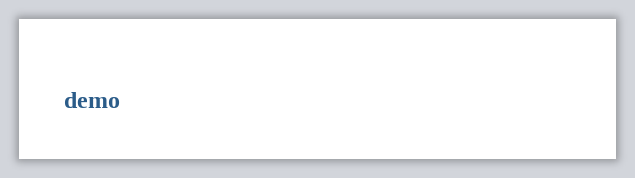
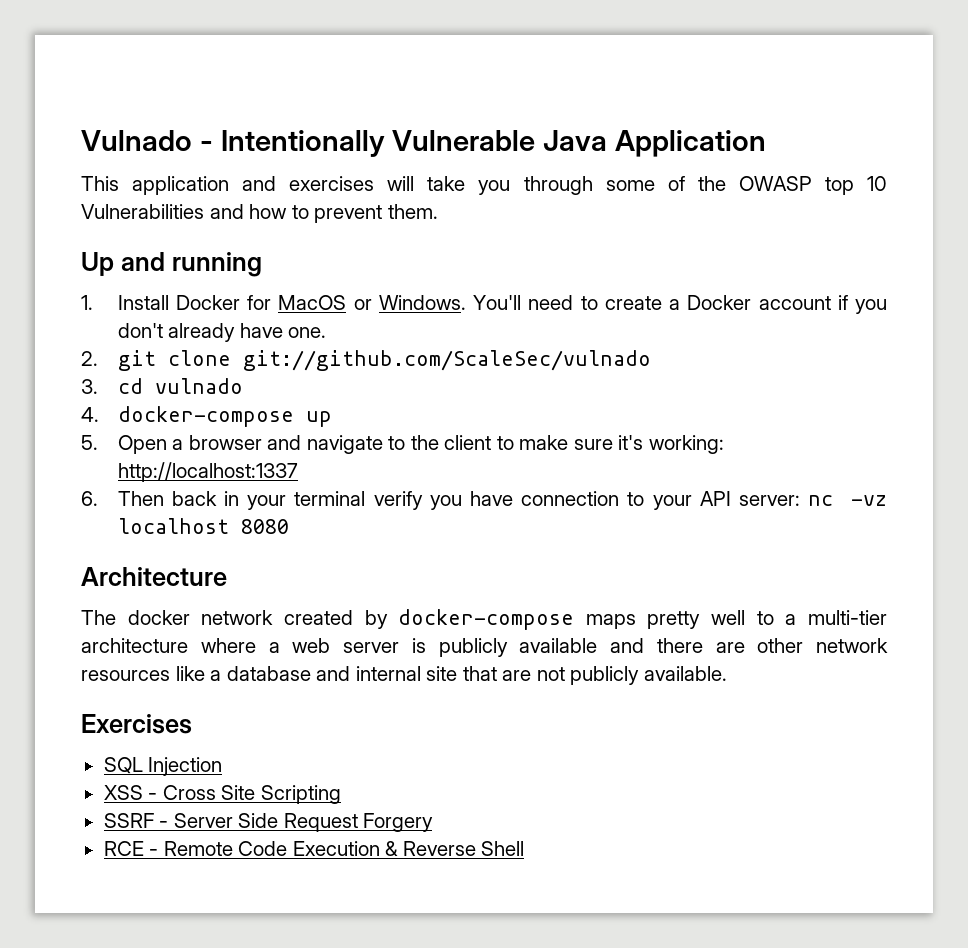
[64,92,120,108] demo -> [81,130,767,157] [81,176,888,195] [81,204,438,223] [81,252,262,277] [81,295,887,314] [117,323,327,342] [81,350,651,371] [81,378,243,394] [81,406,332,427] [81,435,724,454] [117,462,298,482] [81,491,888,510] [117,518,289,534] [81,567,227,586] [81,609,887,630] [81,638,888,657] [81,666,727,685] [81,714,192,734] [103,757,223,776] [103,785,341,804] [103,813,434,832] [103,841,525,856] Vulnado - Intentionally Vulnerable Java Application // This application and exercises will take you through some of the OWASP top 10 Vulnerabilities and how to prevent them. // Up and running // 1. Install Docker for MacOS or Windows. You'll need to create a Docker account if you don't already have one. // 2. git clone git://github.com/ScaleSec/vulnado // 3. cd vulnado // 4. docker-compose up // 5. Open a browser and navigate to the client to make sure it's working: http://localhost:1337 // 6. Then back in your terminal verify you have connection to your API server: nc -vz localhost 8080 // Architecture // The docker network created by docker-compose maps pretty well to a multi-tier architecture where a web server is publicly available and there are other network resources like a database and internal site that are not publicly available. // Exercises // SQL Injection // XSS - Cross Site Scripting // SSRF - Server Side Request Forgery // RCE - Remote Code Execution & Reverse Shell

